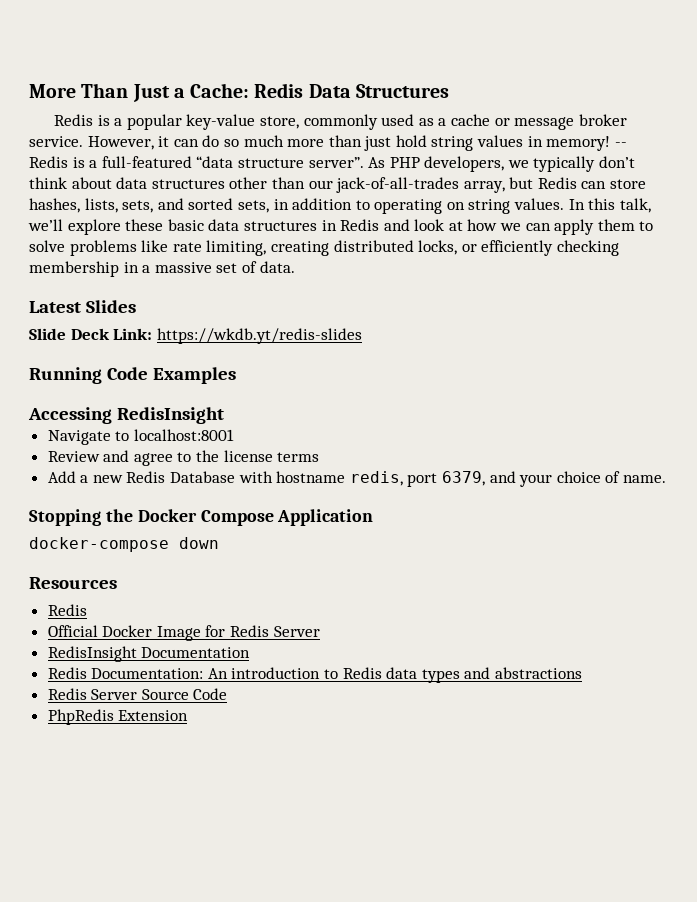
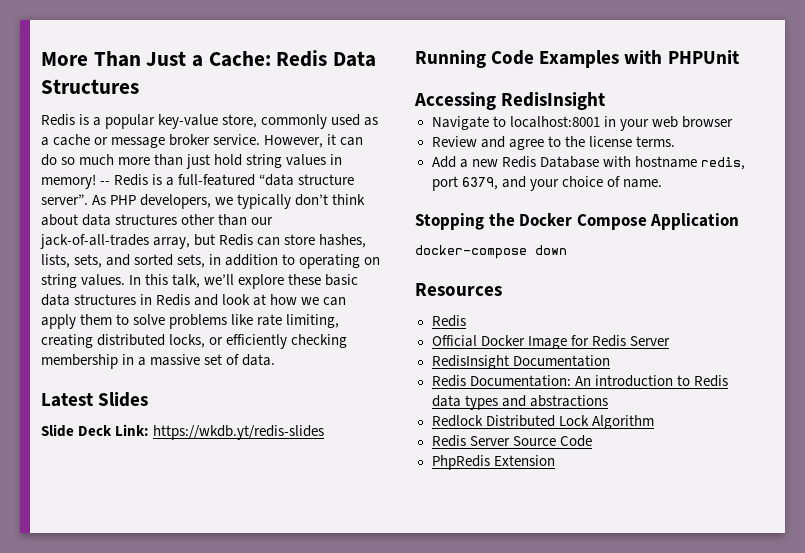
(236, 375) none -> [624,50,739,64] with PHPUnit
(234, 435) none -> [603,116,733,131] in your web browser
[277,452,320,462] terms -> [635,136,675,147] terms.
(583, 673) none -> [431,415,654,429] // Redlock Distributed Lock Algorithm

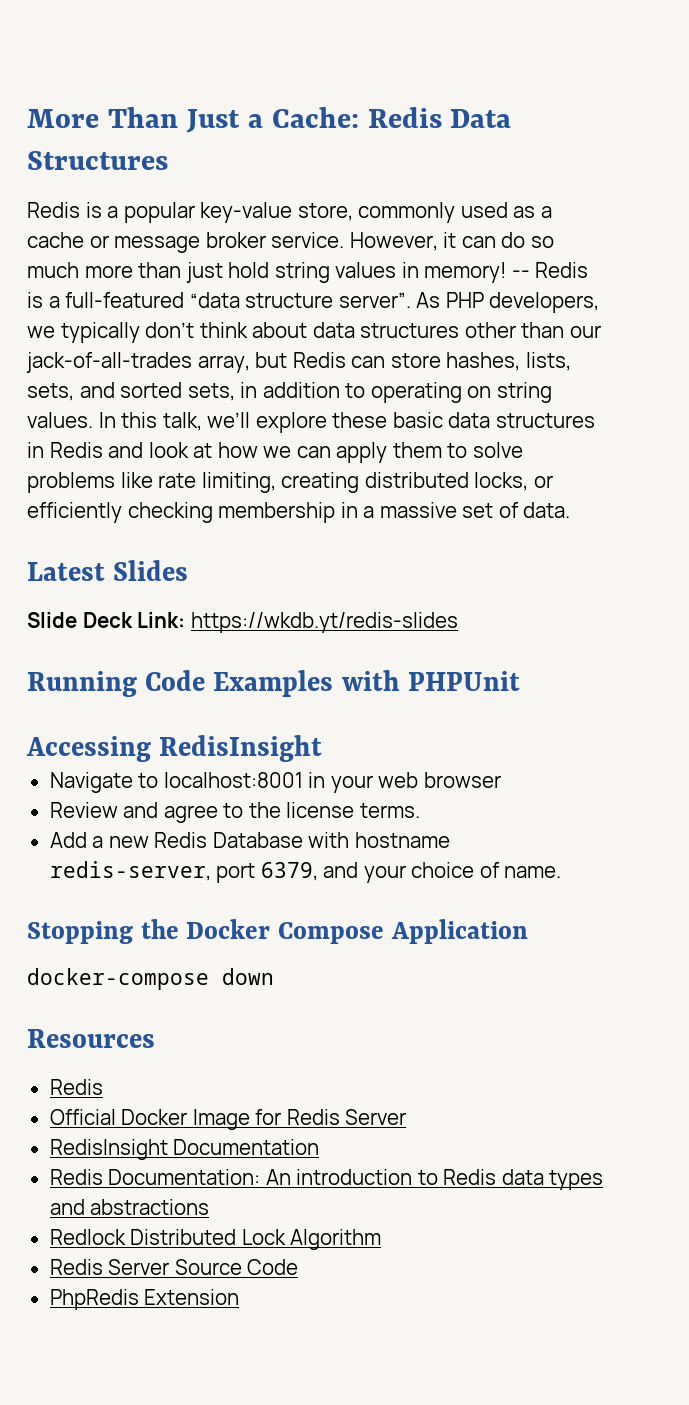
[700,157,745,170] redis, -> [49,861,211,881] redis-server,

